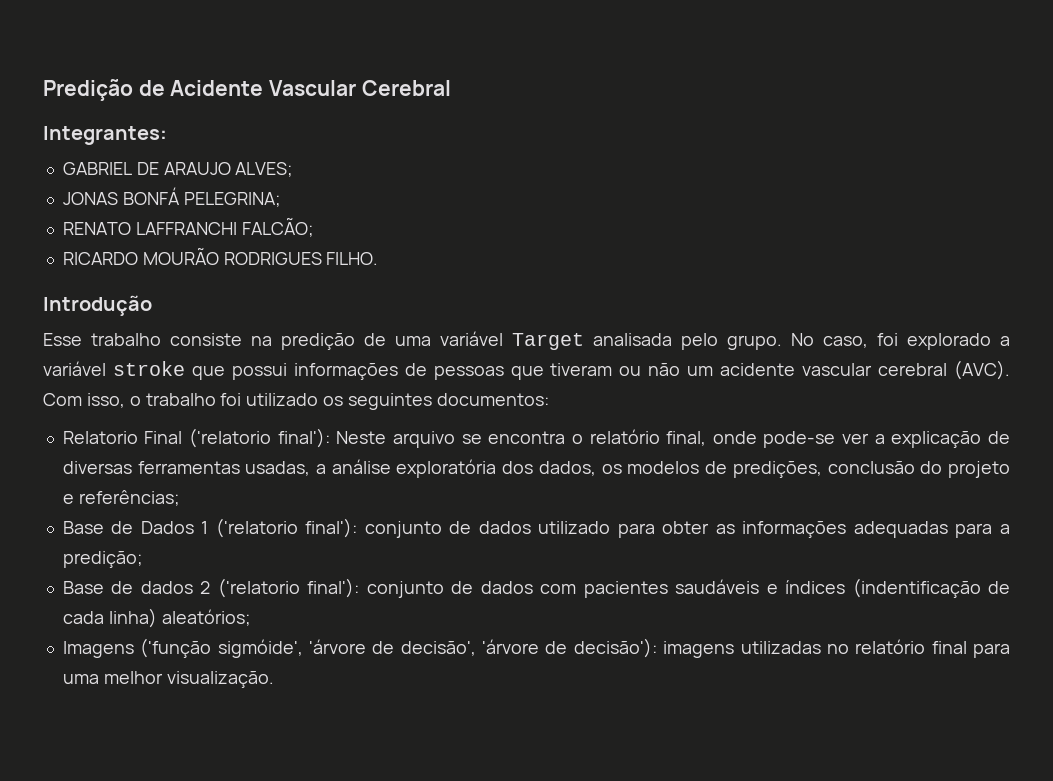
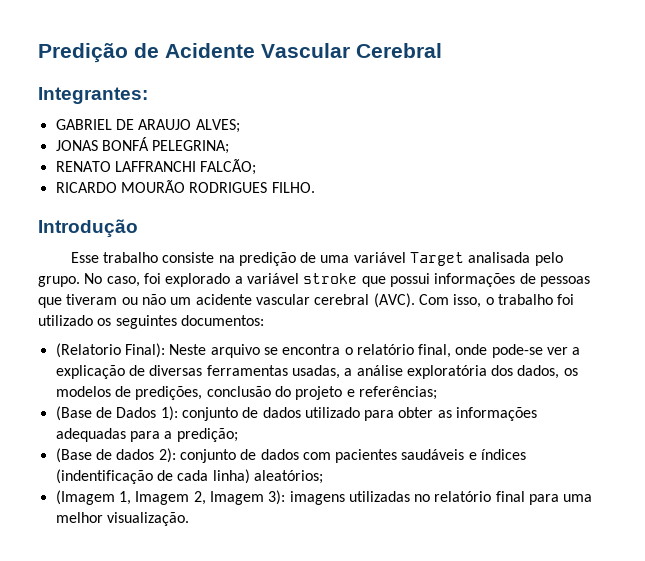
[62,428,330,448] Relatorio Final ('relatorio final'): -> [55,343,165,358] (Relatorio Final):
[62,521,104,534] Base -> [55,406,92,421] (Base
[201,518,358,538] 1 ('relatorio final'): -> [160,406,178,421] 1):
[62,578,360,598] Base de dados 2 ('relatorio final'): -> [55,448,176,463] (Base de dados 2):
[62,638,657,658] Imagens ('função sigmóide', 'árvore de decisão', 'árvore de decisão'): -> [55,490,286,505] (Imagem 1, Imagem 2, Imagem 3):

